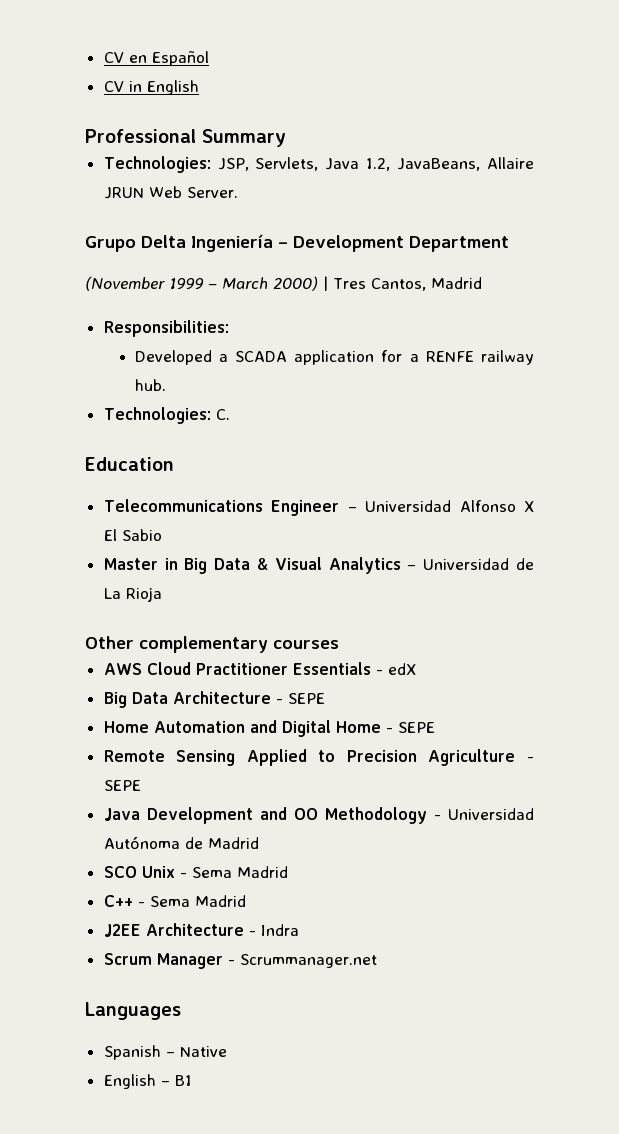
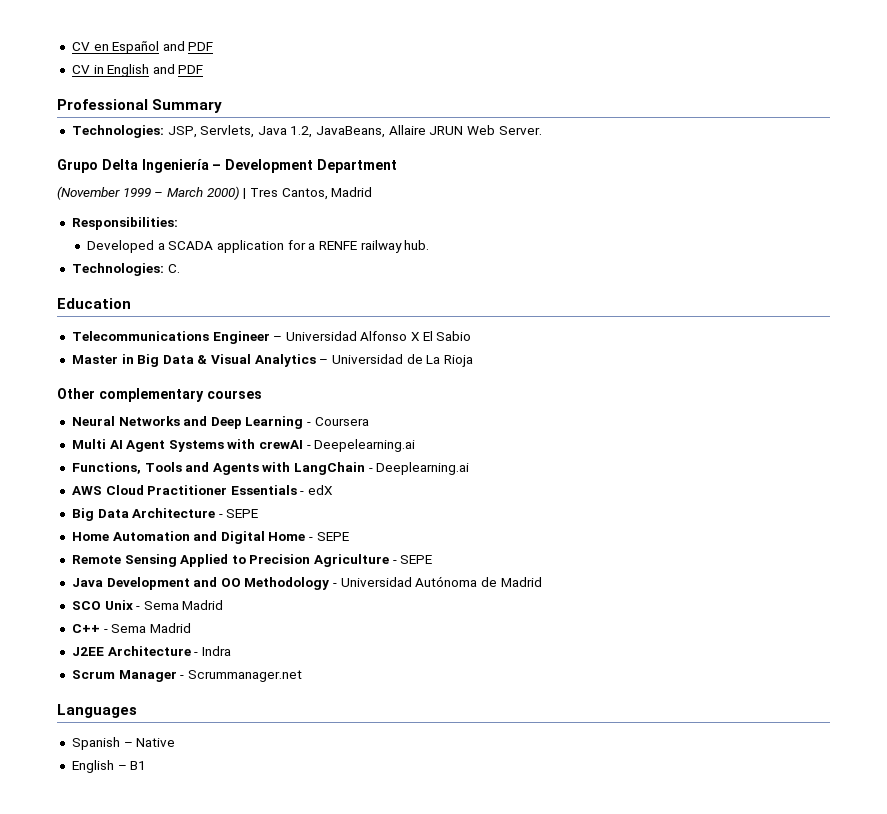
(209, 58) none -> [162,41,214,51] and PDF
(199, 87) none -> [152,64,204,74] and PDF
(339, 644) none -> [71,416,369,429] [71,439,416,452] [71,462,470,475] // Neural Networks and Deep Learning - Coursera // Multi AI Agent Systems with crewAI - Deepelearning.ai // Functions, Tools and Agents with LangChain - Deeplearning.ai

